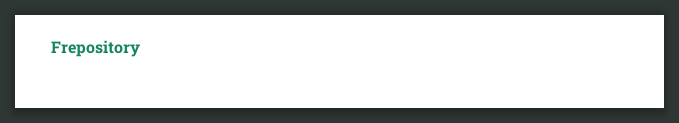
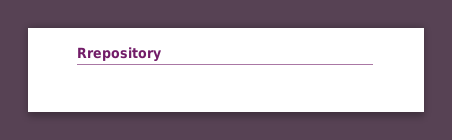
[51,40,140,57] Frepository -> [77,47,161,62] Rrepository

